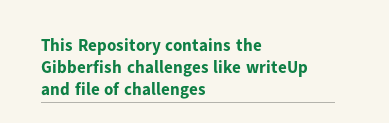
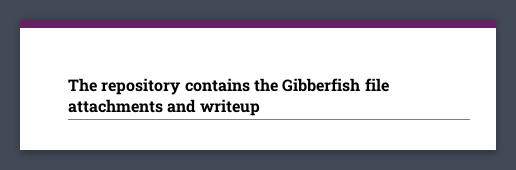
[41,38,161,55] This Repository -> [68,78,181,95] The repository
[126,60,308,77] [41,82,206,99] challenges like writeUp and file of challenges -> [364,78,389,92] [68,99,260,116] file attachments and writeup

